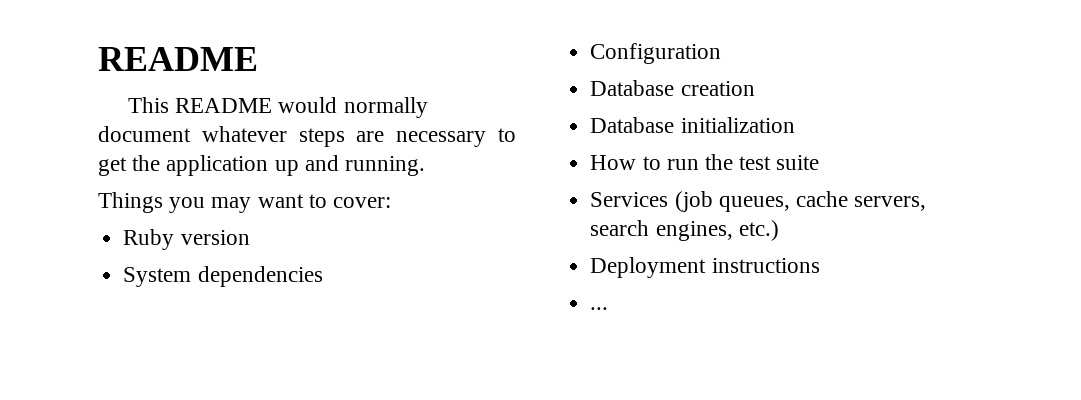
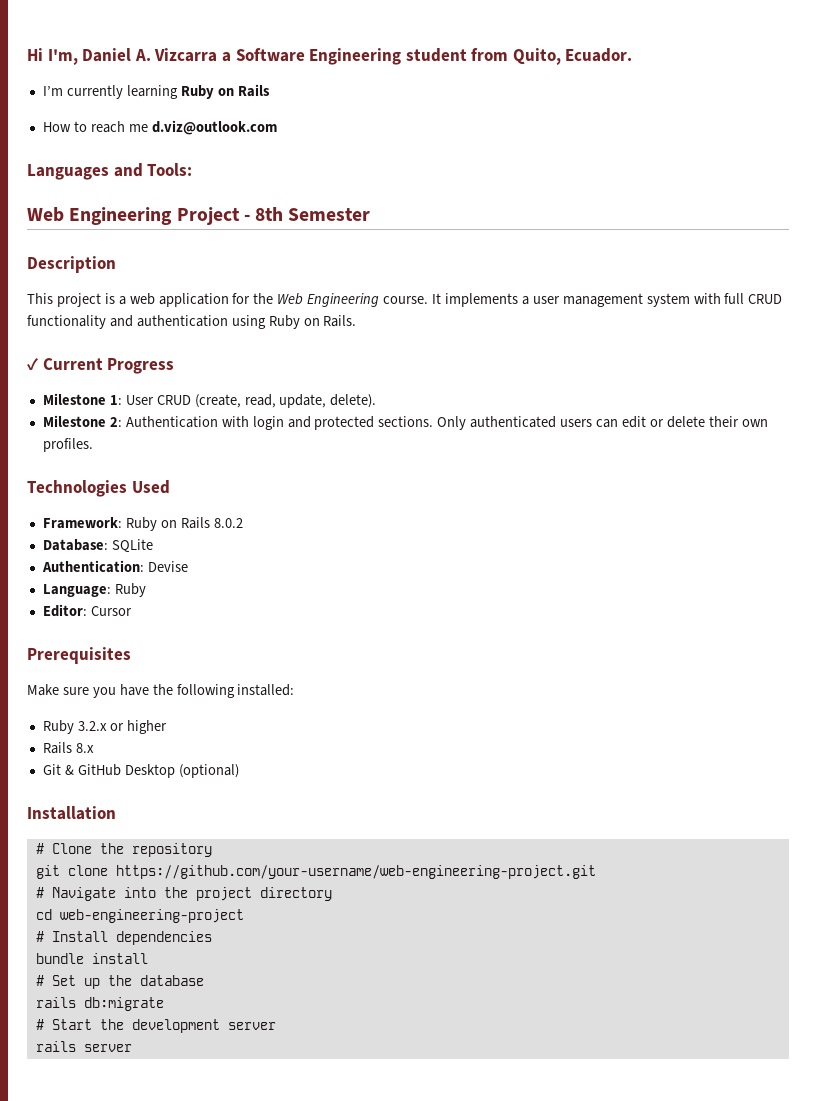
[98,47,258,71] [127,97,428,118] [98,126,516,147] [98,155,426,176] [98,192,392,213] [123,229,250,250] [123,266,323,287] [590,43,722,64] [590,80,755,96] [590,117,795,133] [590,154,820,170] [590,191,927,212] [590,220,779,241] [590,257,820,278] [590,307,609,310] README // This README would normally document whatever steps are necessary to get the application up and running. // Things you may want to cover: // Ruby version // System dependencies // Configuration // Database creation // Database initialization // How to run the test suite // Services (job queues, cache servers, search engines, etc.) // Deployment instructions // ... -> [27,48,633,65] [42,84,270,99] [42,120,277,135] [27,163,193,180] [27,207,371,225] [27,256,116,273] [27,293,783,307] [27,315,357,329] [27,358,175,374] [42,393,377,408] [42,415,768,430] [42,438,93,452] [27,480,170,497] [42,517,243,531] [42,539,153,553] [41,560,188,573] [42,583,146,597] [42,604,132,617] [27,647,131,664] [27,684,295,698] [42,720,167,734] [42,742,94,754] [42,764,239,778] [27,806,116,820] [35,843,212,857] [35,865,596,879] [35,887,332,901] [35,909,244,923] [35,931,212,945] [35,953,148,964] [35,975,204,989] [35,997,164,1011] [35,1019,276,1033] [35,1041,132,1052] Hi I'm, Daniel A. Vizcarra a Software Engineering student from Quito, Ecuador. // I’m currently learning Ruby on Rails // How to reach me d.viz@outlook.com // Languages and Tools: // Web Engineering Project - 8th Semester // Description // This project is a web application for the Web Engineering course. It implements a user management system with full CRUD functionality and authentication using Ruby on Rails. // ✓ Current Progress // Milestone 1: User CRUD (create, read, update, delete). // Milestone 2: Authentication with login and protected sections. Only authenticated users can edit or delete their own profiles. // Technologies Used // Framework: Ruby on Rails 8.0.2 // Database: SQLite // Authentication: Devise // Language: Ruby // Editor: Cursor // Prerequisites // Make sure you have the following installed: // Ruby 3.2.x or higher // Rails 8.x // Git & GitHub Desktop (optional) // Installation // # Clone the repository // git clone https://github.com/your-username/web-engineering-project.git // # Navigate into the project directory // cd web-engineering-project // # Install dependencies // bundle install // # Set up the database // rails db:migrate // # Start the development server // rails server

